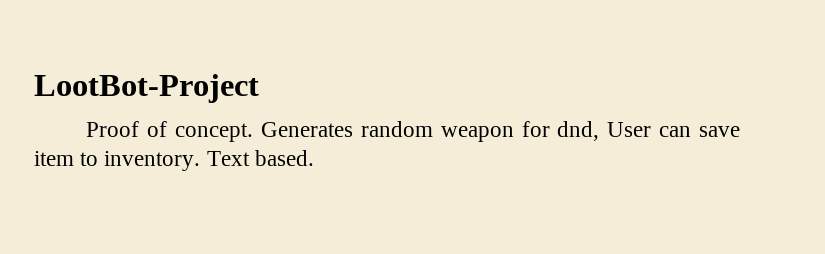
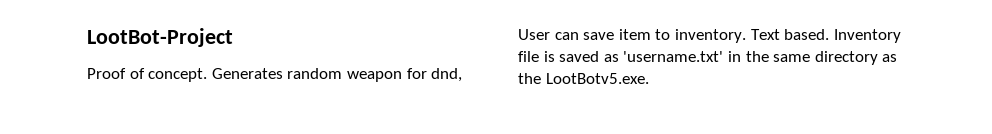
(314, 158) none -> [833,29,901,43] [518,51,898,65] [518,73,649,84] Inventory file is saved as 'username.txt' in the same directory as the LootBotv5.exe.

